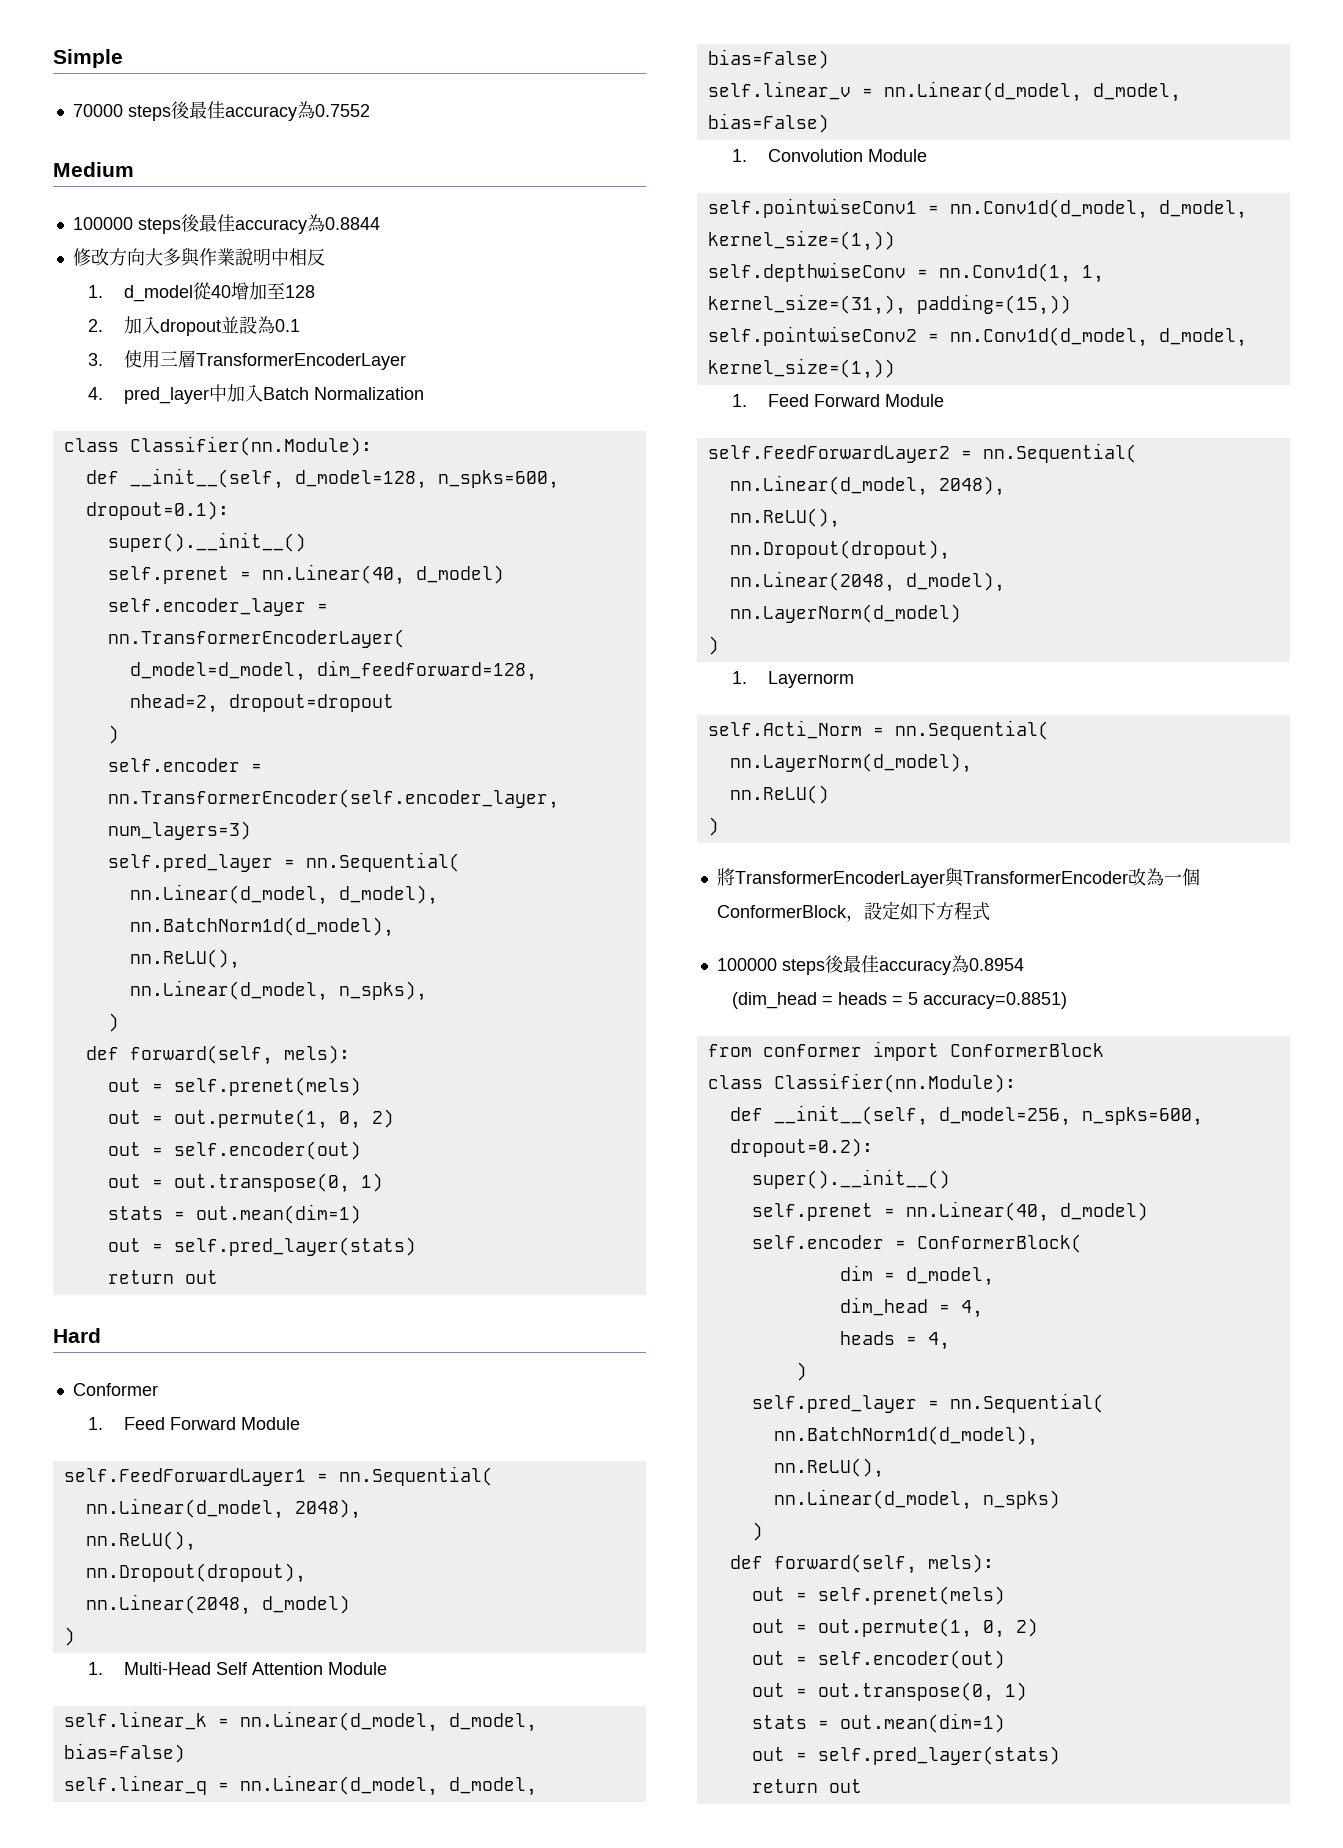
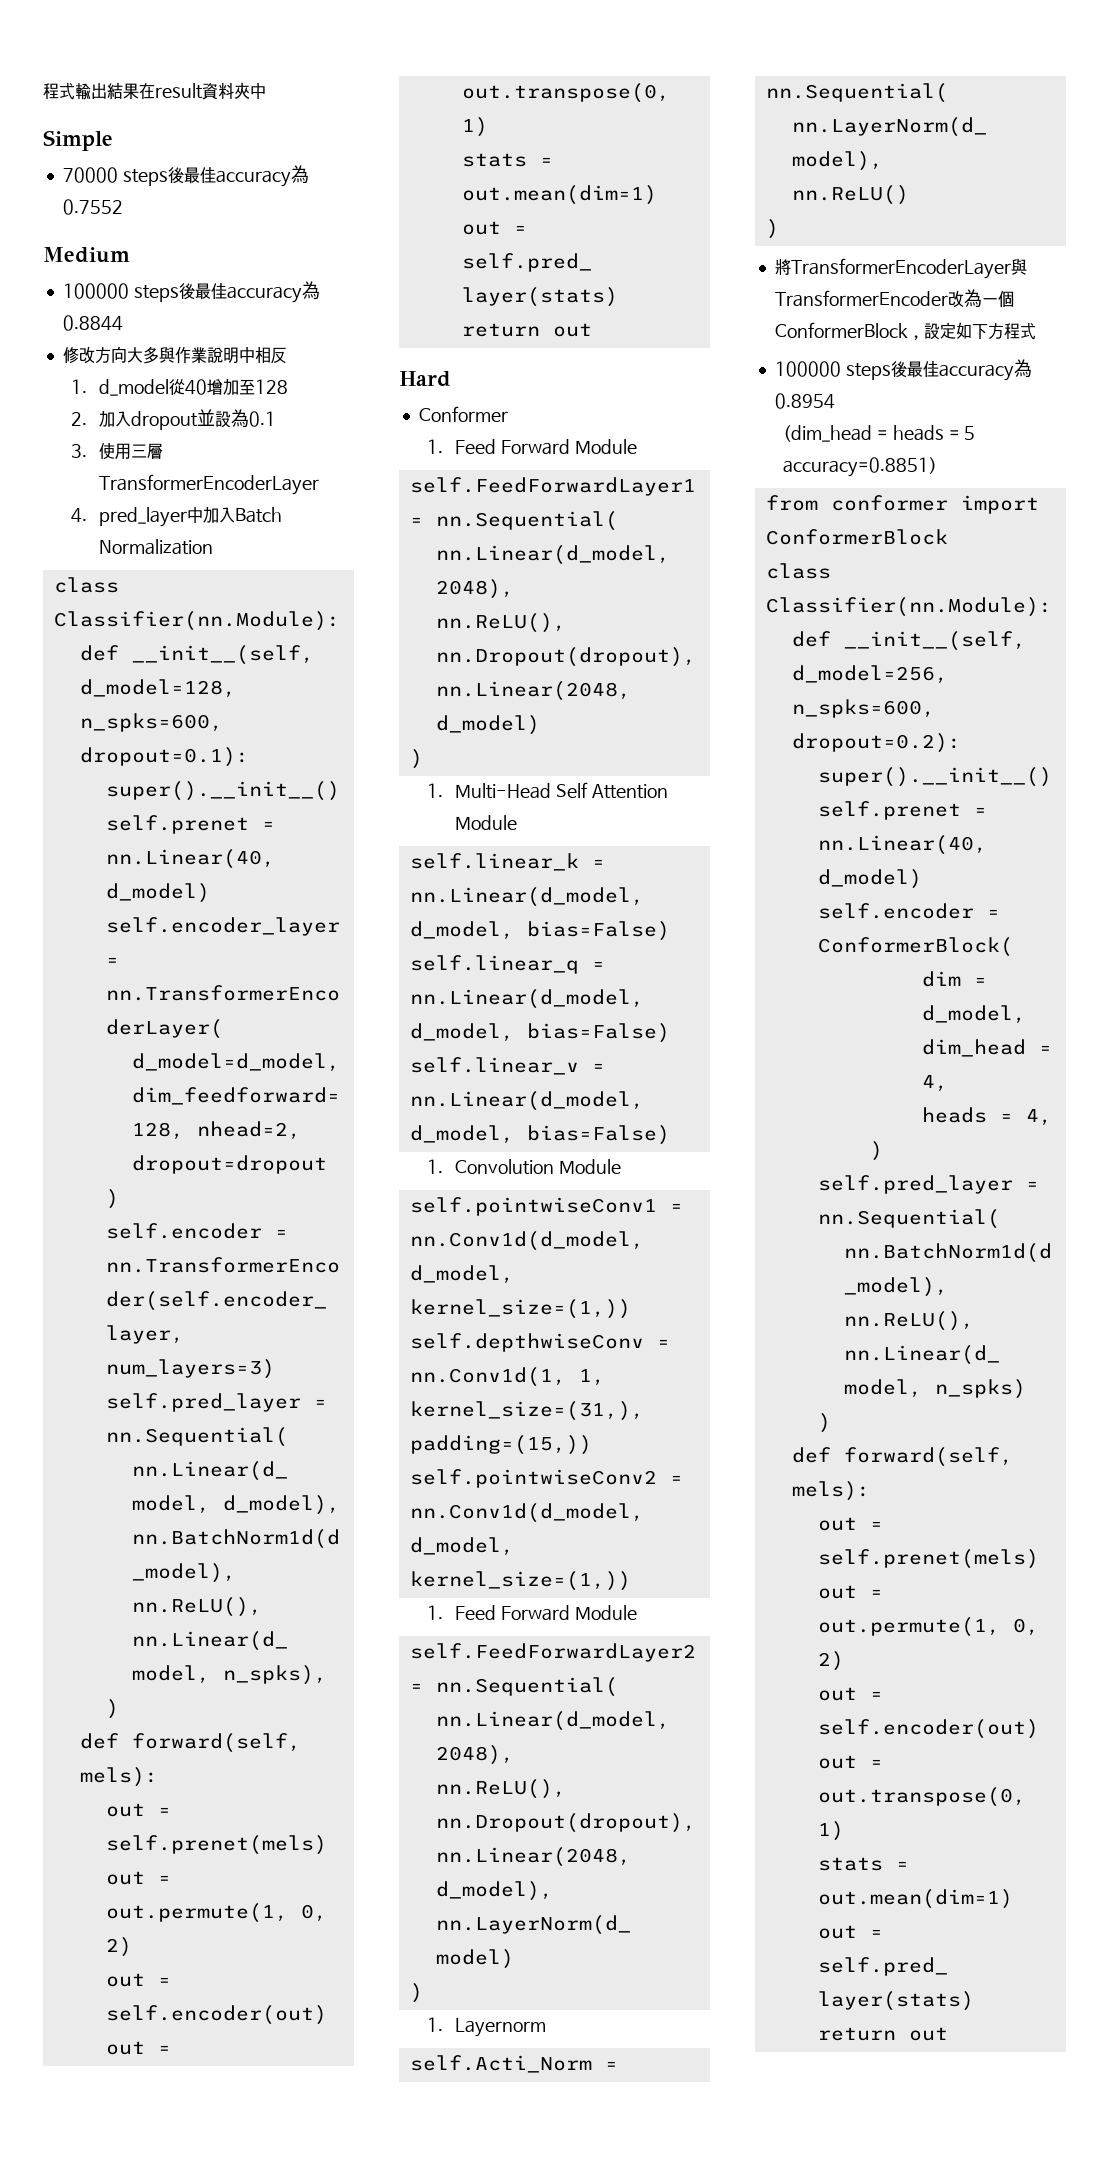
(53, 58) none -> [43,82,266,100] 程式輸出結果在result資料夾中 //

